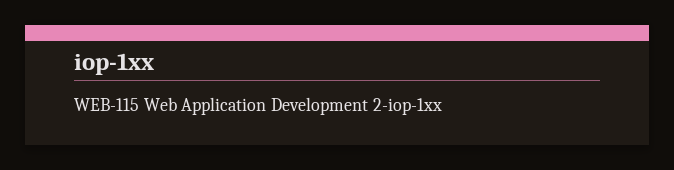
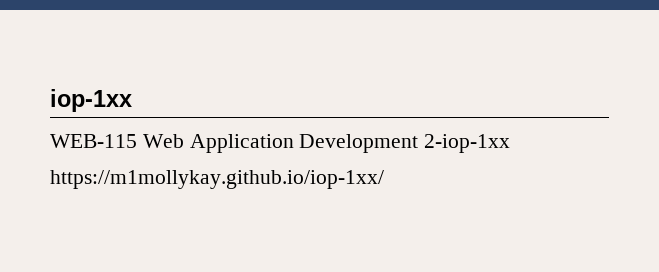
(442, 106) none -> [50,170,384,189] // https://m1mollykay.github.io/iop-1xx/

